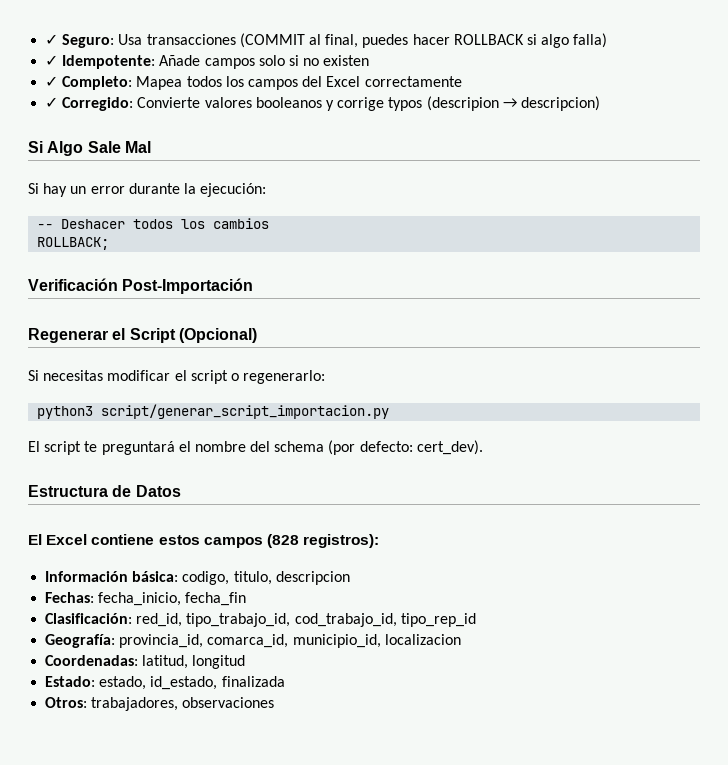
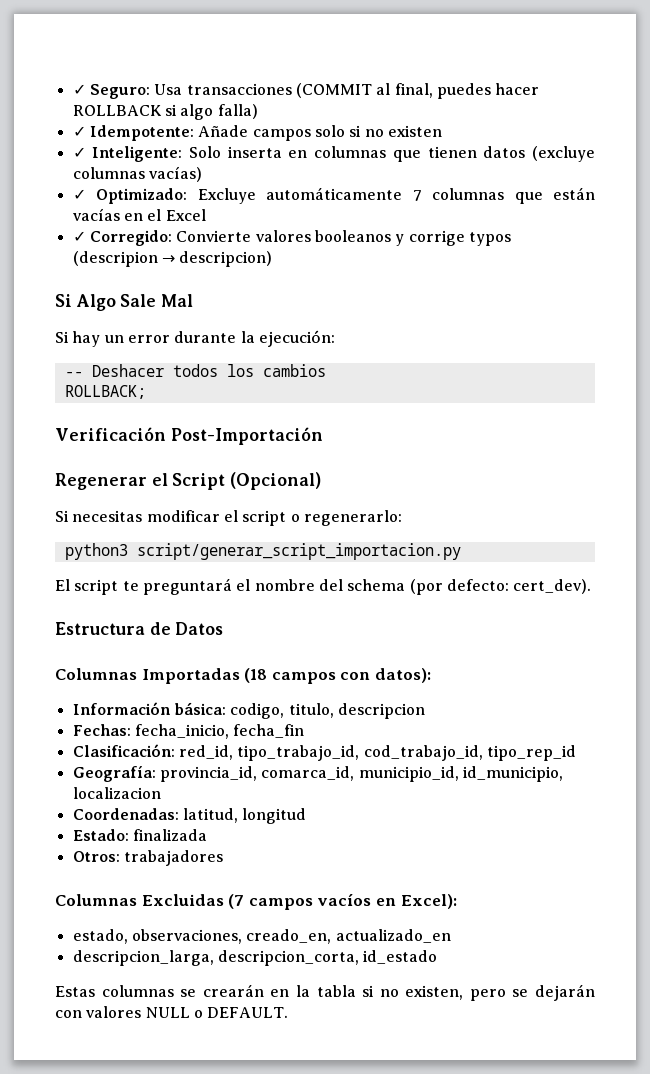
[62,76,462,90] Completo: Mapea todos los campos del Excel correctamente -> [92,146,595,162] [72,166,202,182] [72,187,595,204] [72,208,206,221] Inteligente: Solo inserta en columnas que tienen datos (excluye columnas vacías) // ✓ Optimizado: Excluye automáticamente 7 columnas que están vacías en el Excel
[28,534,380,548] El Excel contiene estos campos (828 registros): -> [55,668,431,684] Columnas Importadas (18 campos con datos):
(381, 641) none -> [462,766,563,782] id_municipio,
[99,676,218,690] estado, id_estado, -> (129, 835) none
[91,697,275,711] trabajadores, observaciones -> [123,850,223,866] [55,894,457,910] [72,929,451,944] [72,950,438,966] [55,984,595,1001] [55,1006,289,1018] trabajadores // Columnas Excluidas (7 campos vacíos en Excel): // estado, observaciones, creado_en, actualizado_en // descripcion_larga, descripcion_corta, id_estado // Estas columnas se crearán en la tabla si no existen, pero se dejarán con valores NULL o DEFAULT.

